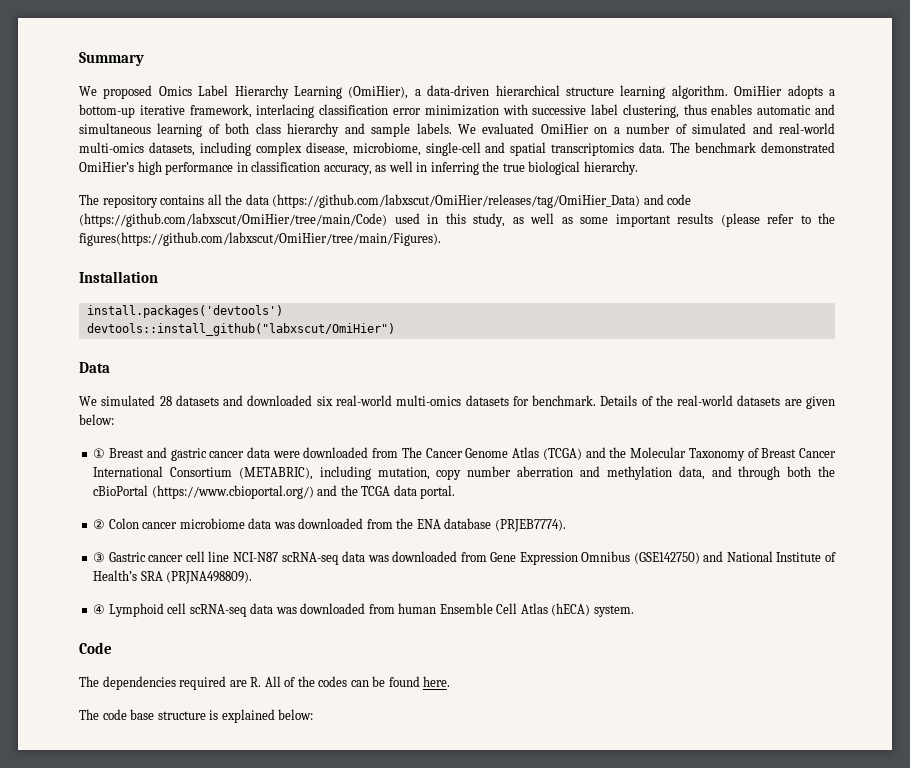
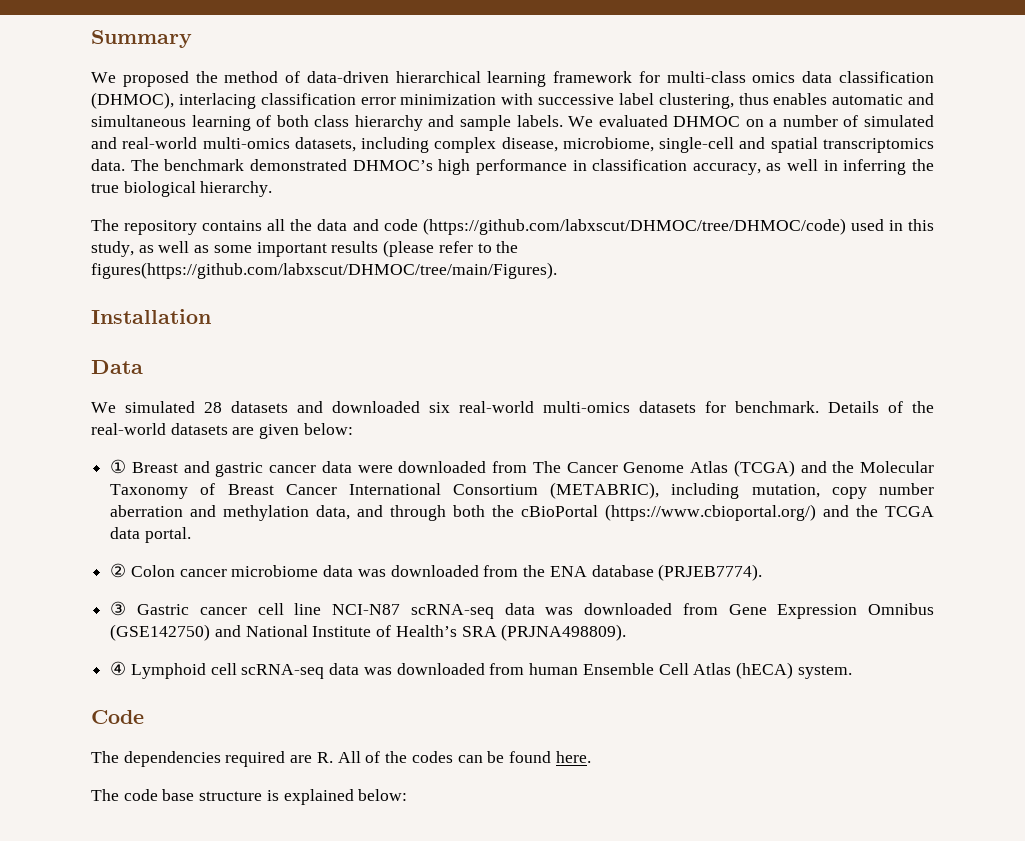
[158,85,835,99] [79,104,252,118] Omics Label Hierarchy Learning (OmiHier), a data-driven hierarchical structure learning algorithm. OmiHier adopts a bottom-up iterative framework, -> [195,71,934,87] [91,92,174,109] the method of data-driven hierarchical learning framework for multi-class omics data classification (DHMOC),
[540,124,589,134] OmiHier -> [673,116,741,127] DHMOC
[79,162,134,172] OmiHier’s -> [352,160,433,171] DHMOC’s
[272,194,641,208] (https://github.com/labxscut/OmiHier/releases/tag/OmiHier_Data) -> (348, 225) none
[79,213,387,227] (https://github.com/labxscut/OmiHier/tree/main/Code) -> [422,218,846,235] (https://github.com/labxscut/DHMOC/tree/DHMOC/code)
[79,232,441,246] figures(https://github.com/labxscut/OmiHier/tree/main/Figures). -> [91,262,557,279] figures(https://github.com/labxscut/DHMOC/tree/main/Figures).
[86,305,283,318] [86,323,395,336] // install.packages('devtools') // devtools::install_github("labxscut/OmiHier") -> (211, 316) none

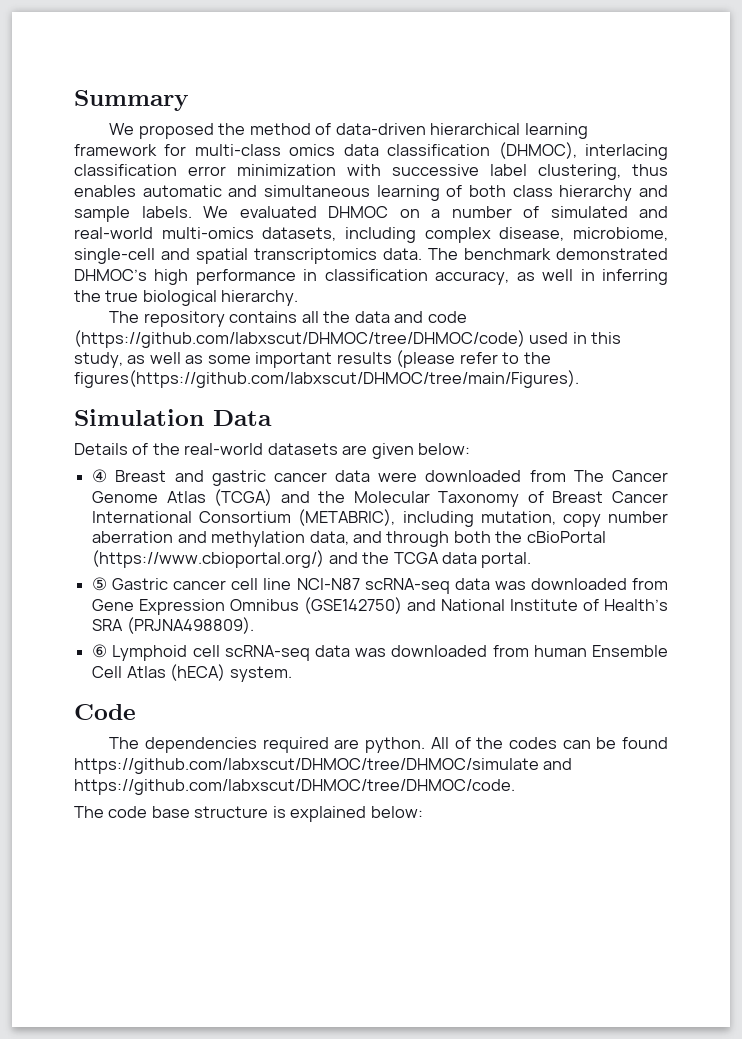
[91,309,211,324] Installation // -> [74,409,204,426] Simulation
[91,401,819,413] We simulated 28 datasets and downloaded six real-world multi-omics datasets for benchmark. -> (272, 418) none
[110,459,127,474] ① -> [92,469,108,483] ④
[110,563,763,581] [110,601,127,616] ② Colon cancer microbiome data was downloaded from the ENA database (PRJEB7774). // ③ -> [92,577,108,591] ⑤
[110,661,127,676] ④ -> [92,644,108,658] ⑥
[316,752,333,763] R. -> [365,737,426,753] python.
[555,751,591,763] here. -> [74,758,573,774] [74,779,515,795] https://github.com/labxscut/DHMOC/tree/DHMOC/simulate and https://github.com/labxscut/DHMOC/tree/DHMOC/code.

